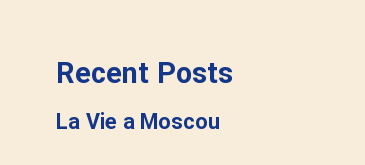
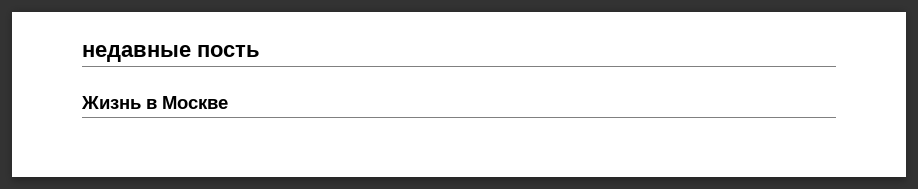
[56,62,233,83] [56,112,221,129] Recent Posts // La Vie a Moscou -> [82,45,260,62] [81,96,228,109] недавные пость // Жизнь в Москве

